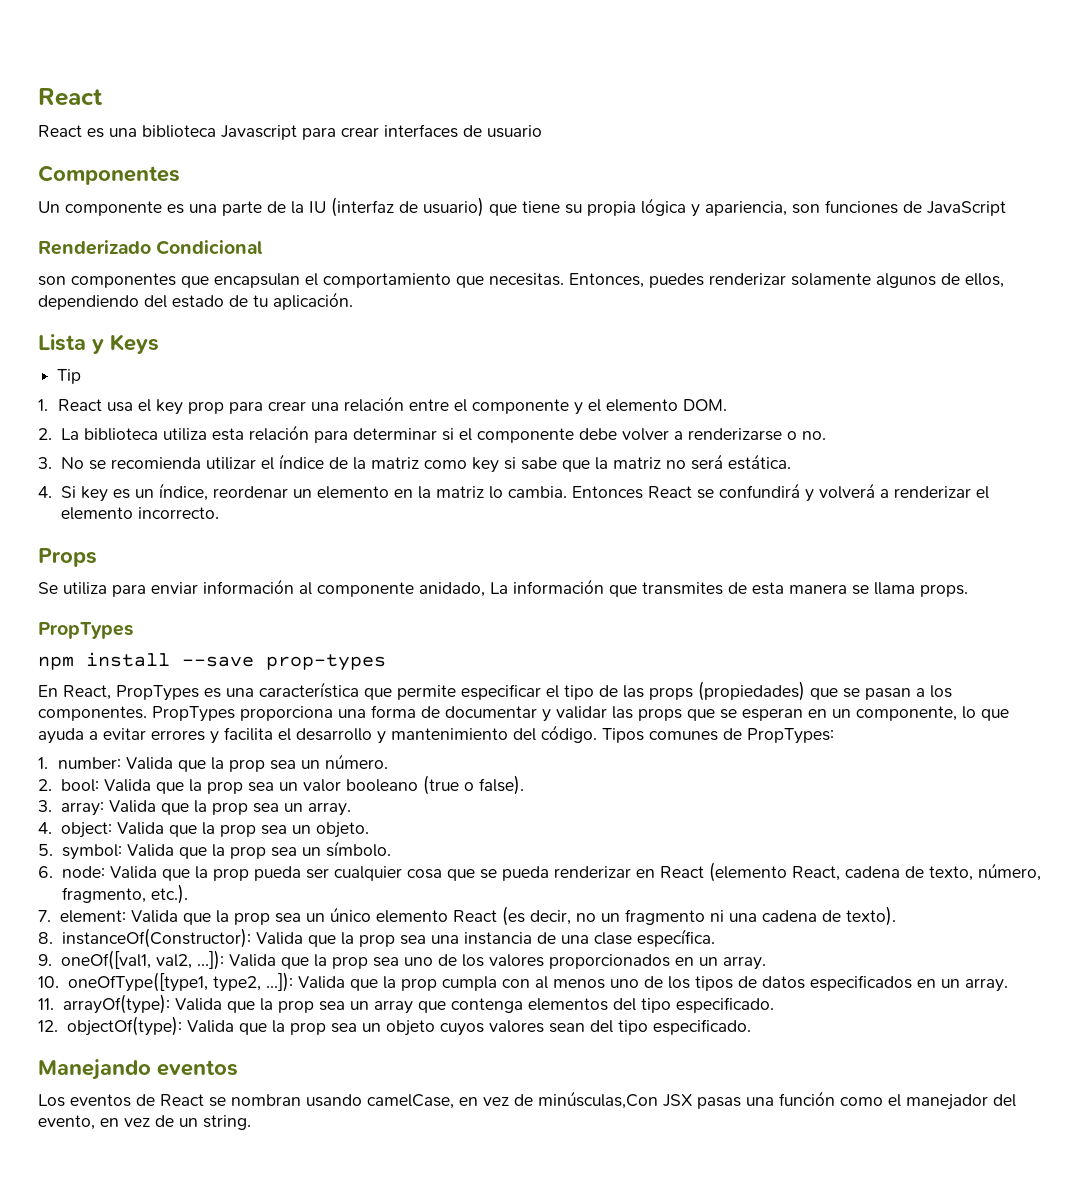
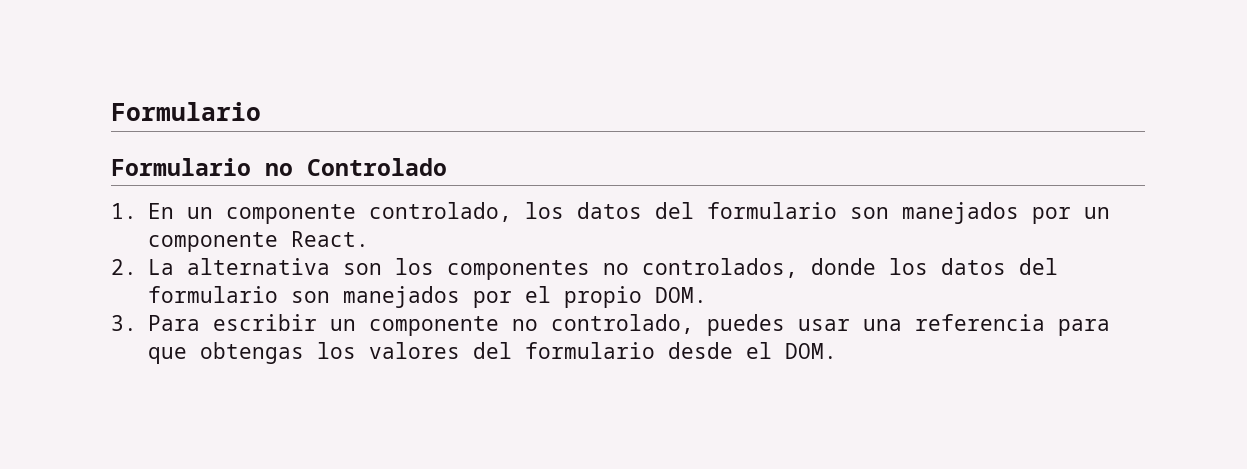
[38,88,103,106] [38,124,542,140] [38,165,180,185] [38,197,1006,217] [38,240,264,255] [38,273,1004,288] [38,292,353,310] [38,334,159,354] [57,369,82,384] [38,396,727,415] [38,425,826,443] [38,454,791,473] [38,483,989,502] [60,507,219,520] [38,548,97,567] [38,579,968,597] [38,622,133,639] [38,652,386,671] [38,681,952,701] [38,705,1009,722] [38,725,834,744] [38,754,388,772] [38,775,524,795] [38,800,351,816] [38,822,369,838] [38,841,391,860] [38,862,1041,882] [61,884,188,904] [38,906,896,926] [38,928,715,948] [38,950,766,970] [38,972,1008,992] [38,994,774,1014] [38,1016,751,1036] [38,1059,238,1080] [38,1091,1016,1110] [38,1115,251,1130] React // React es una biblioteca Javascript para crear interfaces de usuario // Componentes // Un componente es una parte de la IU (interfaz de usuario) que tiene su propia lógica y apariencia, son funciones de JavaScript // Renderizado Condicional // son componentes que encapsulan el comportamiento que necesitas. Entonces, puedes renderizar solamente algunos de ellos, dependiendo del estado de tu aplicación. // Lista y Keys // Tip // 1. React usa el key prop para crear una relación entre el componente y el elemento DOM. // 2. La biblioteca utiliza esta relación para determinar si el componente debe volver a renderizarse o no. // 3. No se recomienda utilizar el índice de la matriz como key si sabe que la matriz no será estática. // 4. Si key es un índice, reordenar un elemento en la matriz lo cambia. Entonces React se confundirá y volverá a renderizar el elemento incorrecto. // Props // Se utiliza para enviar información al componente anidado, La información que transmites de esta manera se llama props. // PropTypes // npm install --save prop-types // En React, PropTypes es una característica que permite especificar el tipo de las props (propiedades) que se pasan a los componentes. PropTypes proporciona una forma de documentar y validar las props que se esperan en un componente, lo que ayuda a evitar errores y facilita el desarrollo y mantenimiento del código. Tipos comunes de PropTypes: // 1. number: Valida que la prop sea un número. // 2. bool: Valida que la prop sea un valor booleano (true o false). // 3. array: Valida que la prop sea un array. // 4. object: Valida que la prop sea un objeto. // 5. symbol: Valida que la prop sea un símbolo. // 6. node: Valida que la prop pueda ser cualquier cosa que se pueda renderizar en React (elemento React, cadena de texto, número, fragmento, etc.). // 7. element: Valida que la prop sea un único elemento React (es decir, no un fragmento ni una cadena de texto). // 8. instanceOf(Constructor): Valida que la prop sea una instancia de una clase específica. // 9. oneOf([val1, val2, ...]): Valida que la prop sea uno de los valores proporcionados en un array. // 10. oneOfType([type1, type2, ...]): Valida que la prop cumpla con al menos uno de los tipos de datos especificados en un array. // 11. arrayOf(type): Valida que la prop sea un array que contenga elementos del tipo especificado. // 12. objectOf(type): Valida que la prop sea un objeto cuyos valores sean del tipo especificado. // Manejando eventos // Los eventos de React se nombran usando camelCase, en vez de minúsculas,Con JSX pasas una función como el manejador del evento, en vez de un string. -> [111,102,261,121] [111,158,447,176] [111,202,1110,224] [147,231,369,252] [111,258,1058,280] [147,286,707,308] [111,314,1110,336] [147,342,837,364] Formulario // Formulario no Controlado // 1. En un componente controlado, los datos del formulario son manejados por un componente React. // 2. La alternativa son los componentes no controlados, donde los datos del formulario son manejados por el propio DOM. // 3. Para escribir un componente no controlado, puedes usar una referencia para que obtengas los valores del formulario desde el DOM.

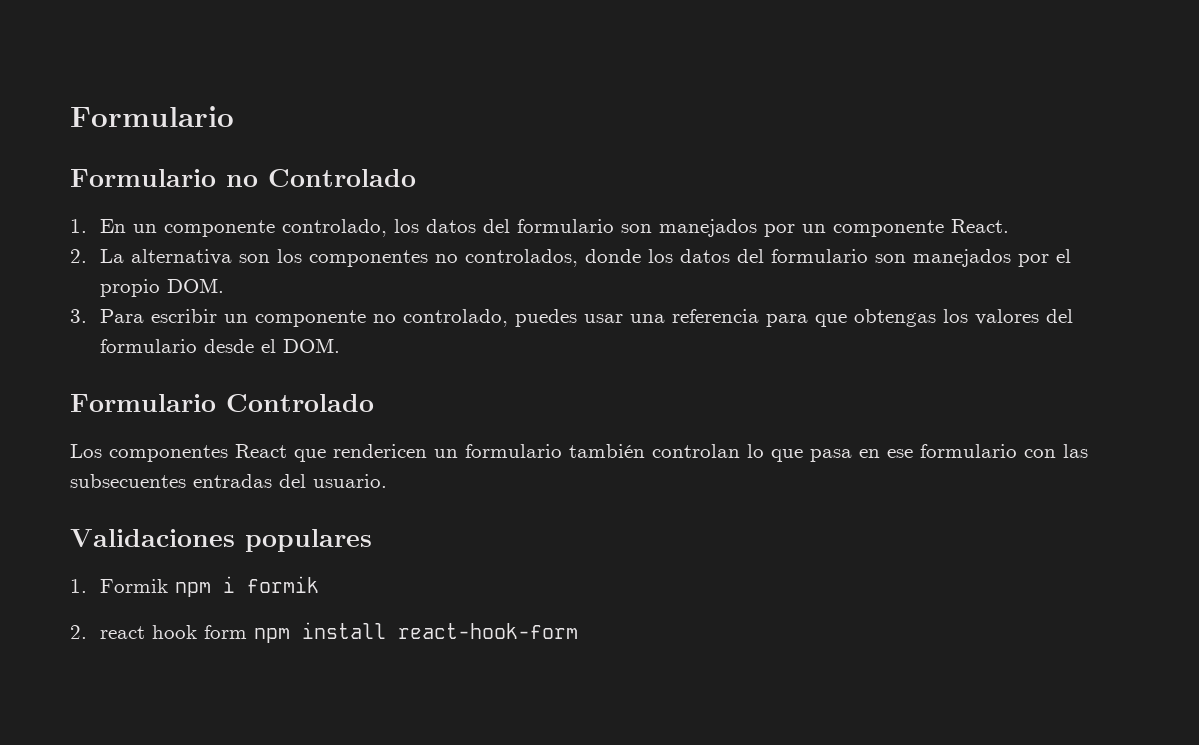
(837, 351) none -> [70,394,374,412] [70,444,1088,462] [70,474,387,488] [70,529,372,552] [70,576,320,597] [70,622,579,643] // Formulario Controlado // Los componentes React que rendericen un formulario también controlan lo que pasa en ese formulario con las subsecuentes entradas del usuario. // Validaciones populares // 1. Formik npm i formik // 2. react hook form npm install react-hook-form

